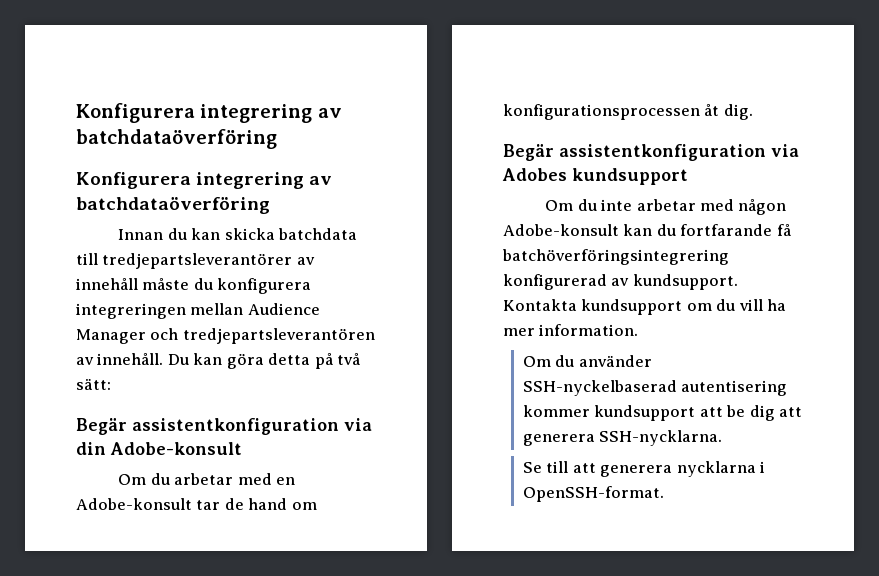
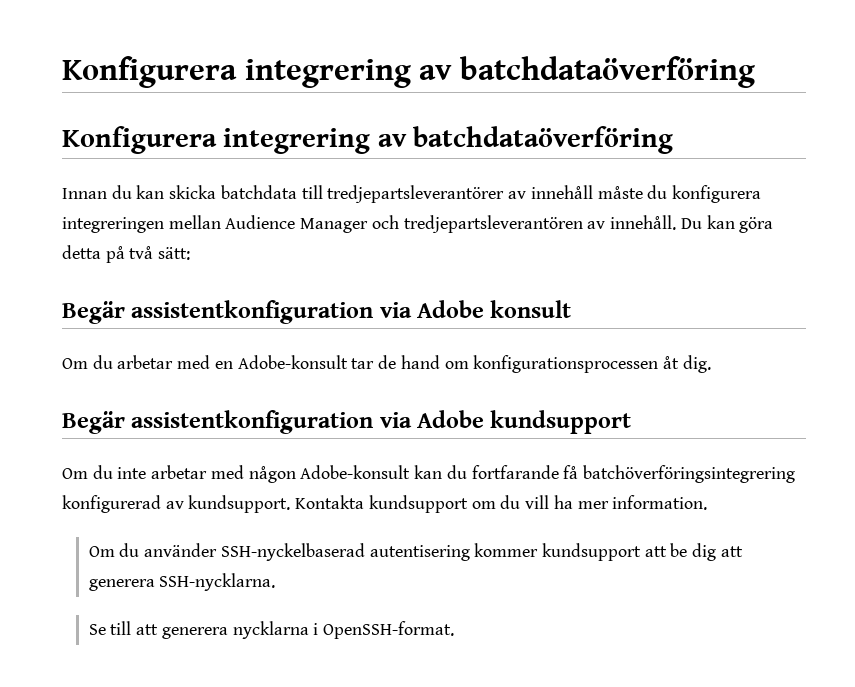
[76,442,242,455] din Adobe-konsult -> [417,300,572,318] Adobe konsult
[502,168,567,181] Adobes -> [417,410,485,428] Adobe

